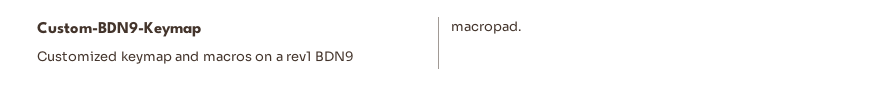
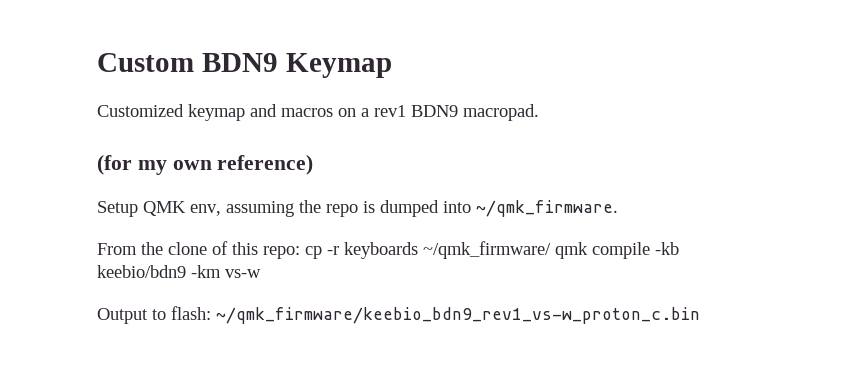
[37,21,201,37] Custom-BDN9-Keymap -> [97,53,392,78] Custom BDN9 Keymap
(521, 27) none -> [97,155,314,175] [97,200,618,217] [97,241,679,259] [97,265,261,278] [97,306,700,324] // (for my own reference) // Setup QMK env, assuming the repo is dumped into ~/qmk_firmware. // From the clone of this repo: cp -r keyboards ~/qmk_firmware/ qmk compile -kb keebio/bdn9 -km vs-w // Output to flash: ~/qmk_firmware/keebio_bdn9_rev1_vs-w_proton_c.bin

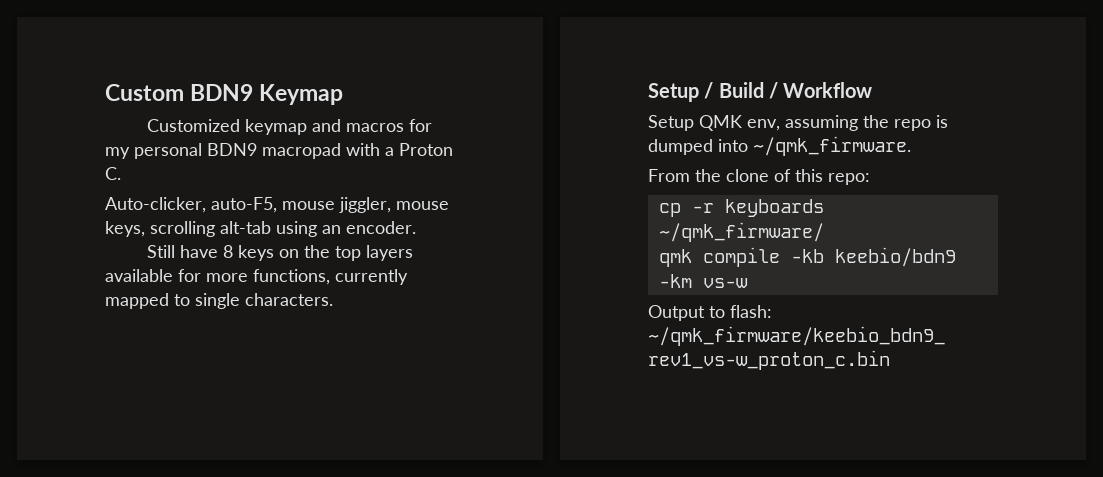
[338,104,539,121] [97,155,314,175] on a rev1 BDN9 macropad. // (for my own reference) -> [409,119,433,132] [105,143,453,159] [105,167,121,180] [105,197,449,213] [105,221,416,237] [147,245,414,261] [105,269,408,285] [105,293,333,309] [648,82,873,102] for my personal BDN9 macropad with a Proton C. // Auto-clicker, auto-F5, mouse jiggler, mouse keys, scrolling alt-tab using an encoder. // Still have 8 keys on the top layers available for more functions, currently mapped to single characters. // Setup / Build / Workflow
(300, 252) none -> (870, 179) //
(551, 250) none -> (824, 232) //

